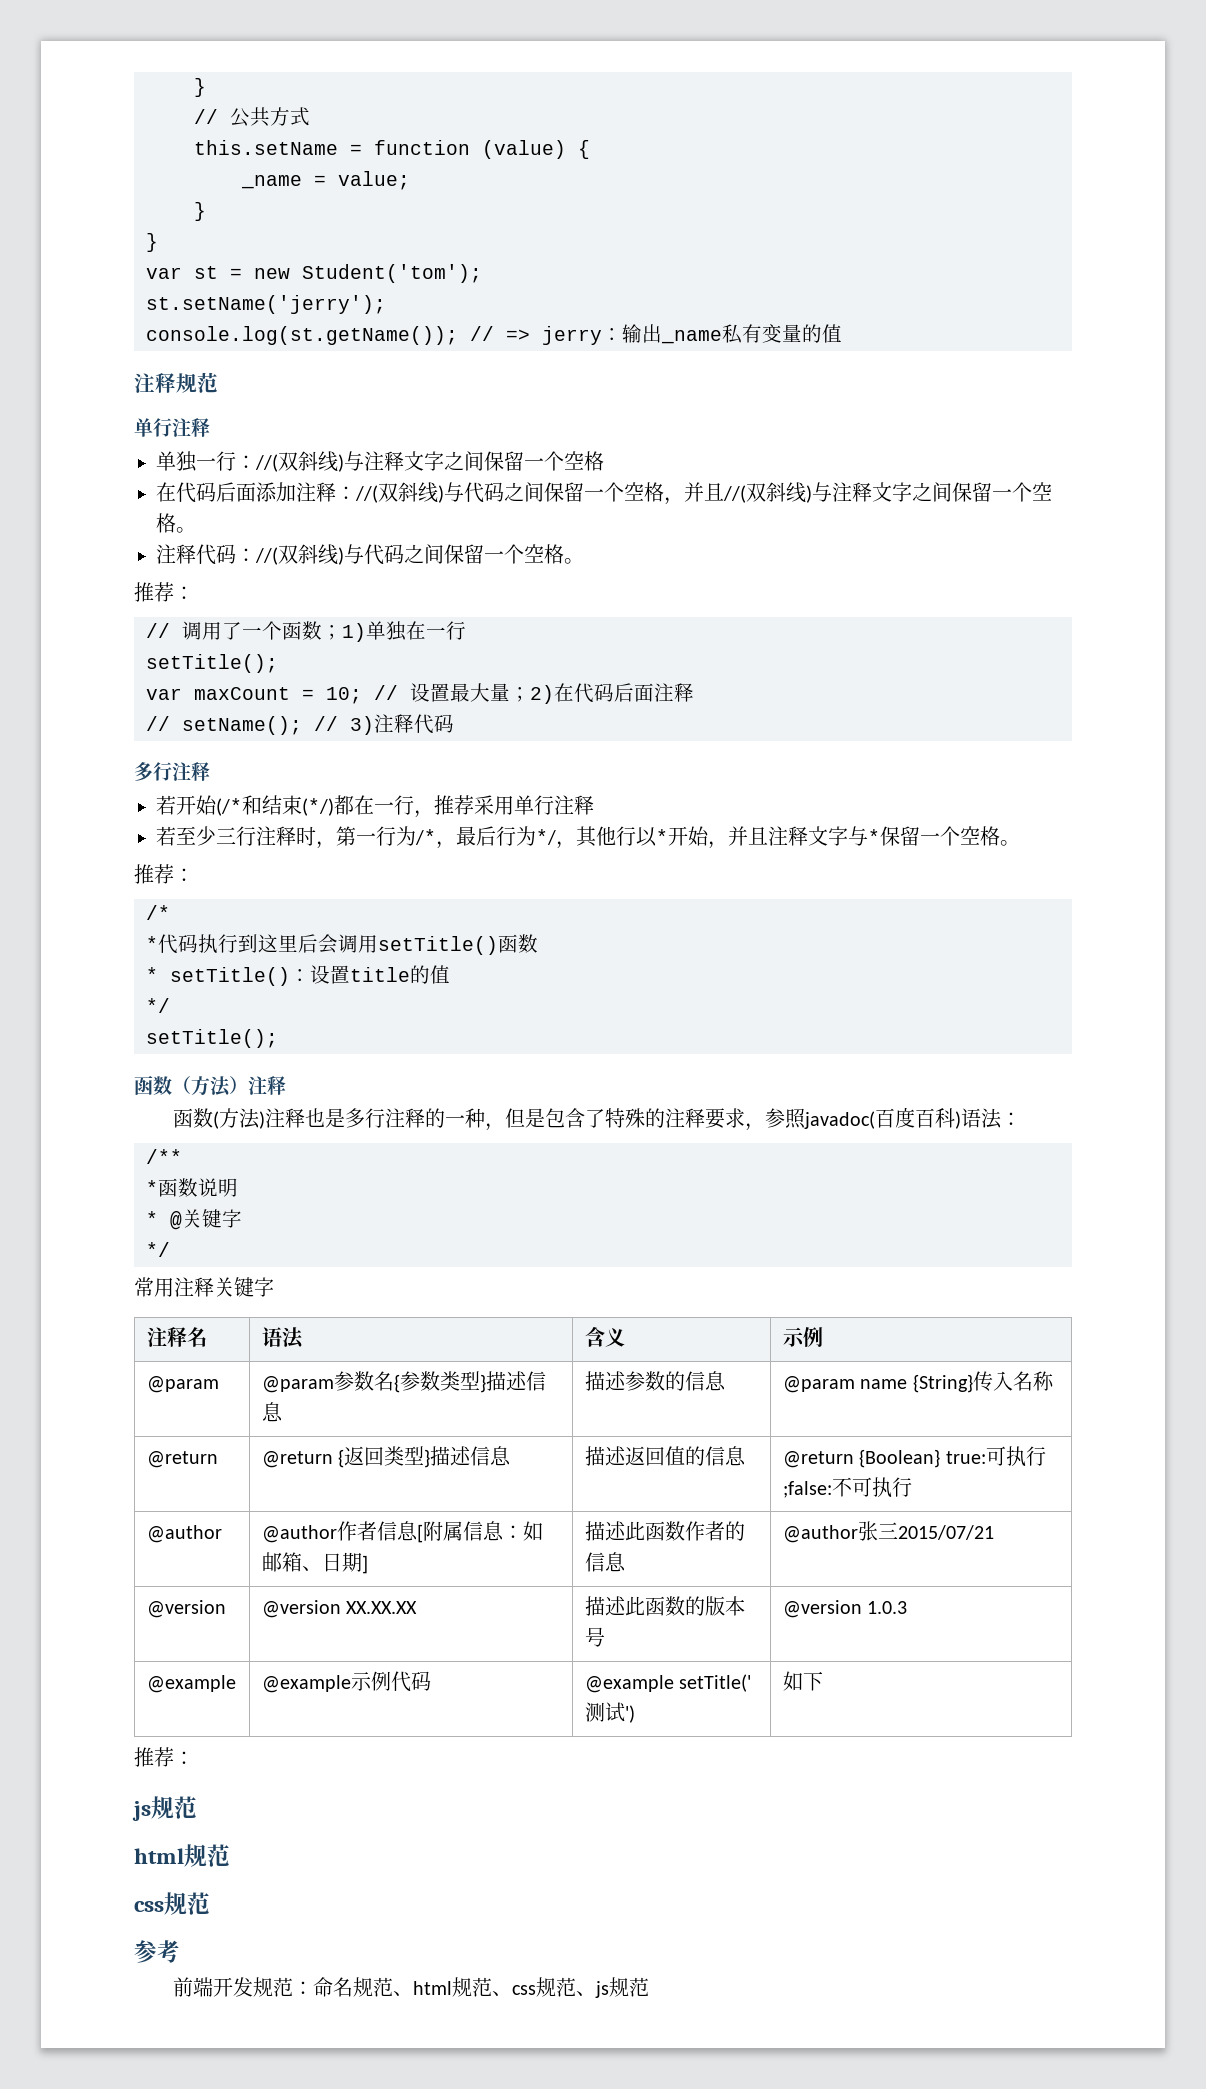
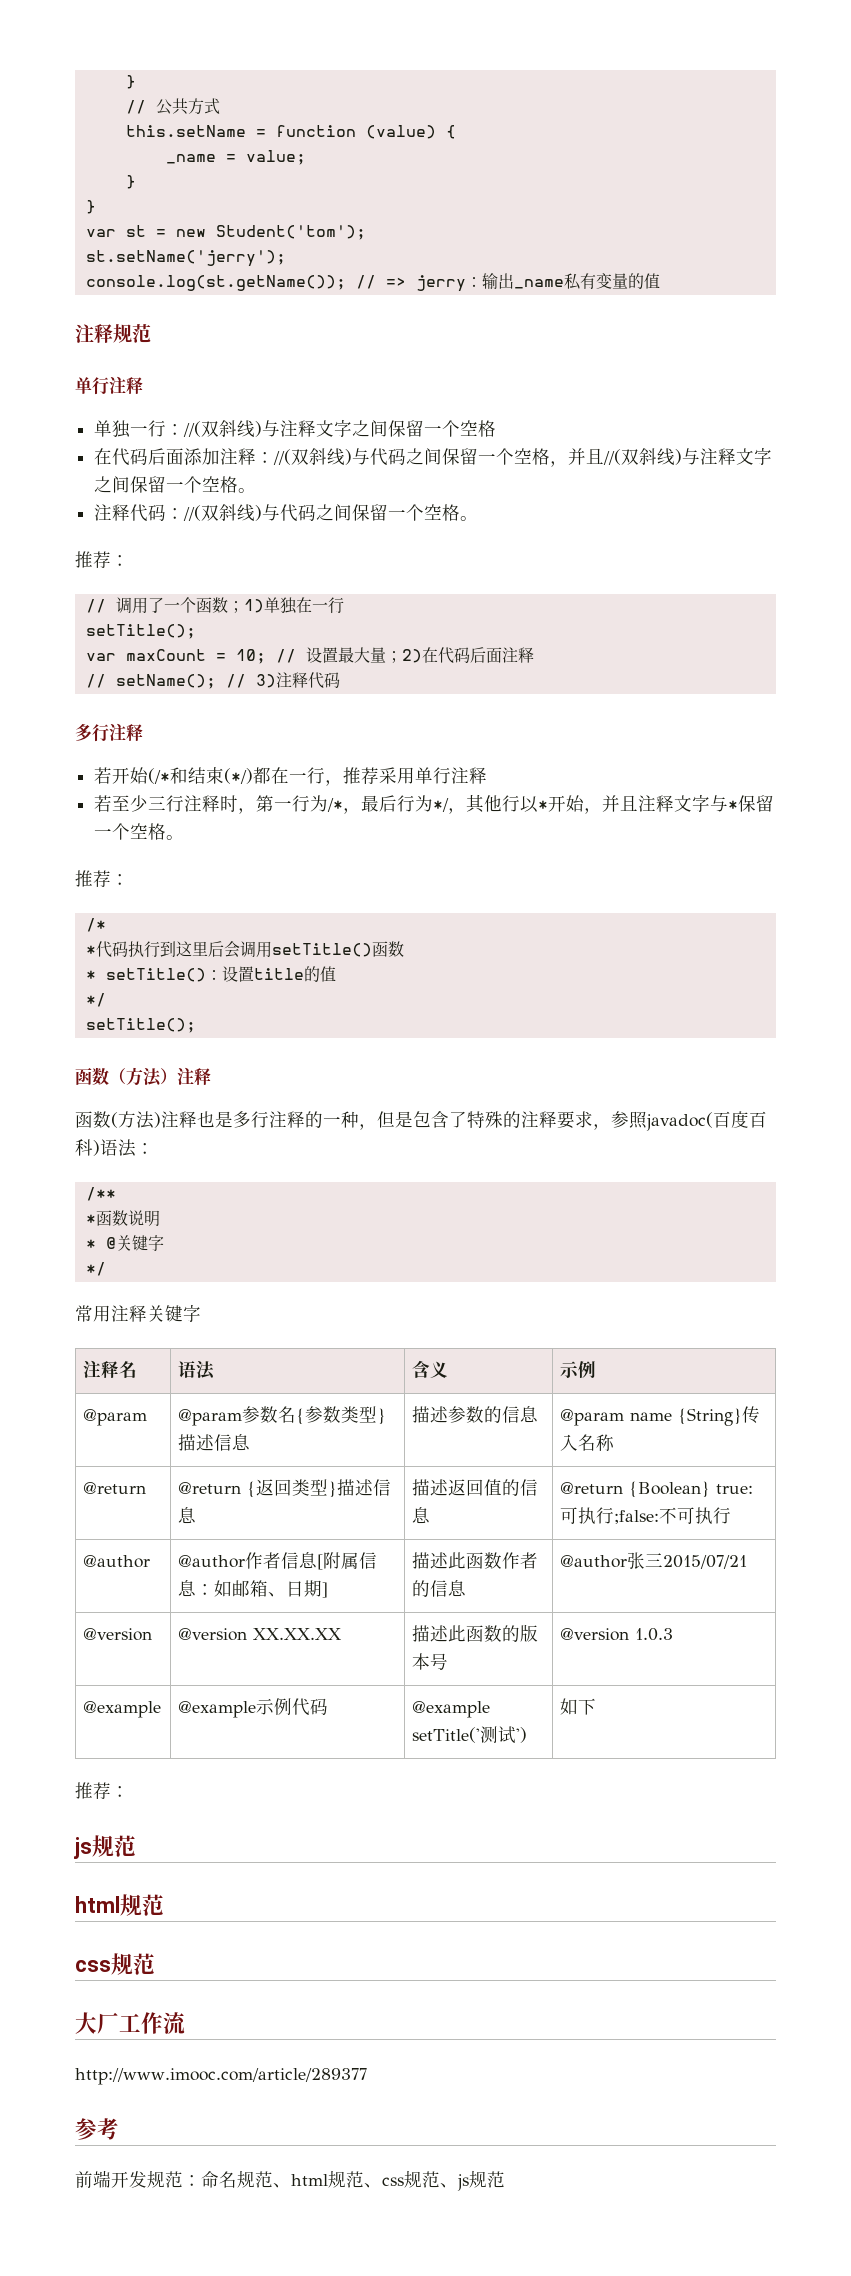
(210, 1903) none -> [75,2012,185,2034] [75,2068,367,2085] // 大厂工作流 // http://www.imooc.com/article/289377

